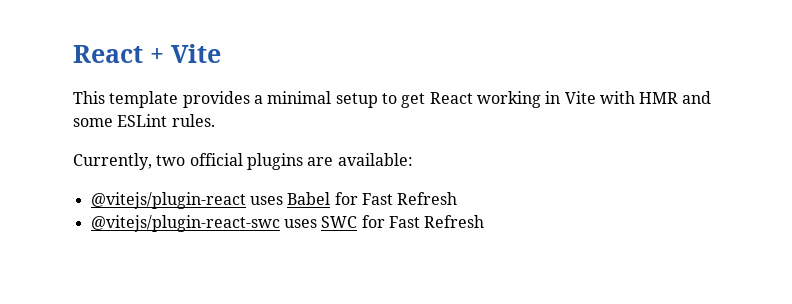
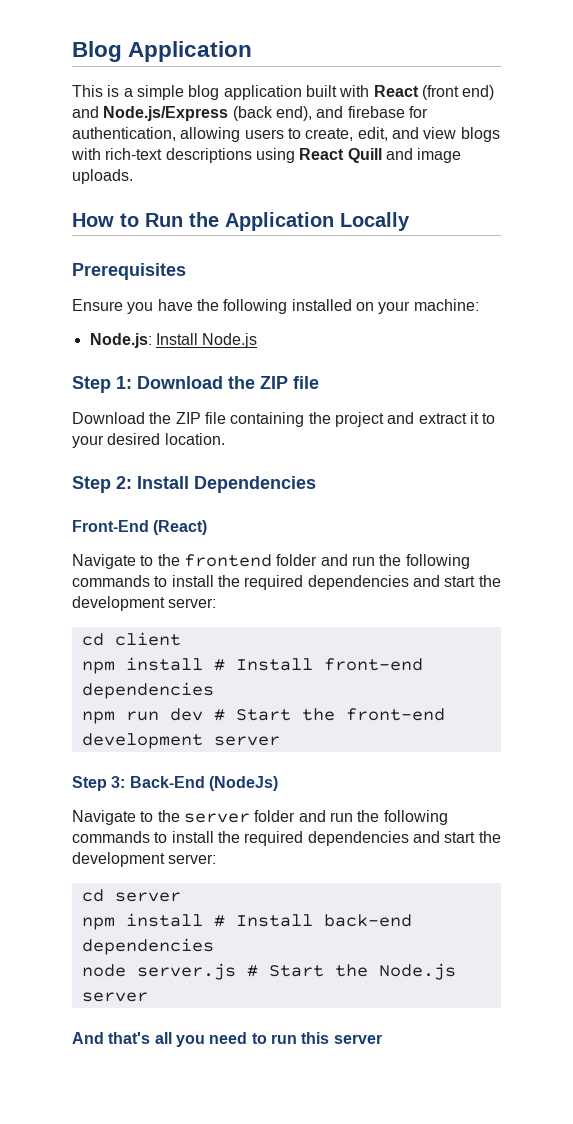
[73,44,221,63] [73,91,712,108] [73,114,215,127] [73,153,413,170] [90,192,458,209] [90,215,485,232] React + Vite // This template provides a minimal setup to get React working in Vite with HMR and some ESLint rules. // Currently, two official plugins are available: // @vitejs/plugin-react uses Babel for Fast Refresh // @vitejs/plugin-react-swc uses SWC for Fast Refresh -> [72,41,253,62] [72,85,495,100] [72,106,428,121] [72,127,500,142] [71,148,462,163] [72,169,133,184] [72,212,410,231] [72,263,186,280] [72,299,479,314] [89,333,258,348] [72,376,319,393] [72,412,496,427] [72,433,225,448] [72,476,316,493] [72,520,208,535] [72,554,470,569] [72,575,501,590] [72,596,217,611] [81,632,181,646] [81,657,423,674] [81,682,214,699] [81,708,445,724] [81,733,280,749] [72,776,278,791] [72,810,448,825] [72,831,501,846] [72,852,217,867] [81,889,181,902] [81,913,412,930] [81,938,214,955] [81,963,456,980] [81,992,148,1002] [72,1032,382,1047] Blog Application // This is a simple blog application built with React (front end) and Node.js/Express (back end), and firebase for authentication, allowing users to create, edit, and view blogs with rich-text descriptions using React Quill and image uploads. // How to Run the Application Locally // Prerequisites // Ensure you have the following installed on your machine: // Node.js: Install Node.js // Step 1: Download the ZIP file // Download the ZIP file containing the project and extract it to your desired location. // Step 2: Install Dependencies // Front-End (React) // Navigate to the frontend folder and run the following commands to install the required dependencies and start the development server: // cd client // npm install # Install front-end dependencies // npm run dev # Start the front-end development server // Step 3: Back-End (NodeJs) // Navigate to the server folder and run the following commands to install the required dependencies and start the development server: // cd server // npm install # Install back-end dependencies // node server.js # Start the Node.js server // And that's all you need to run this server

